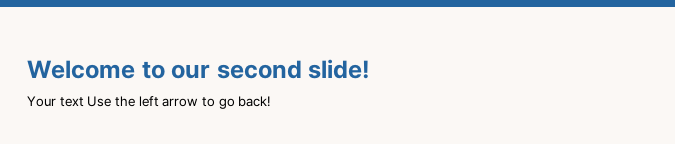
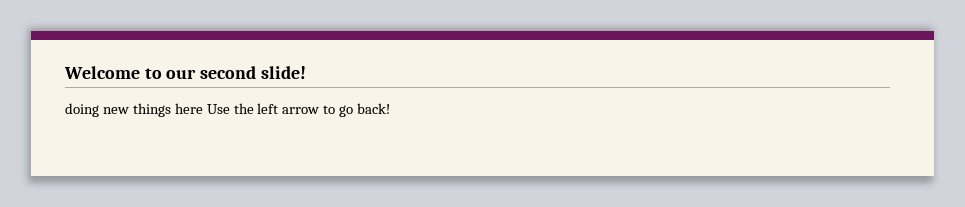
[27,96,84,107] Your text -> [65,103,203,117] doing new things here

